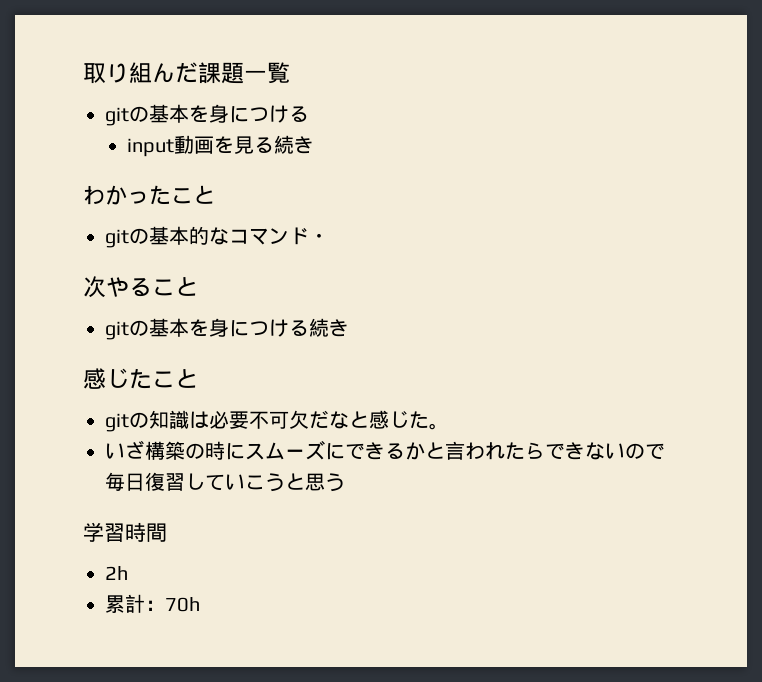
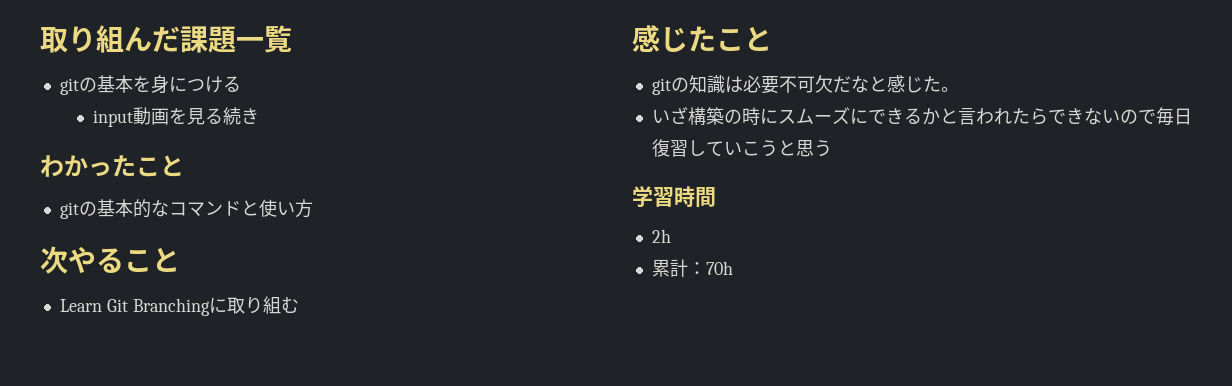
[309,233,329,243] ・ -> [240,199,313,218] と使い方
[105,318,349,340] gitの基本を身につける続き -> [59,296,299,316] Learn Git Branchingに取り組む

